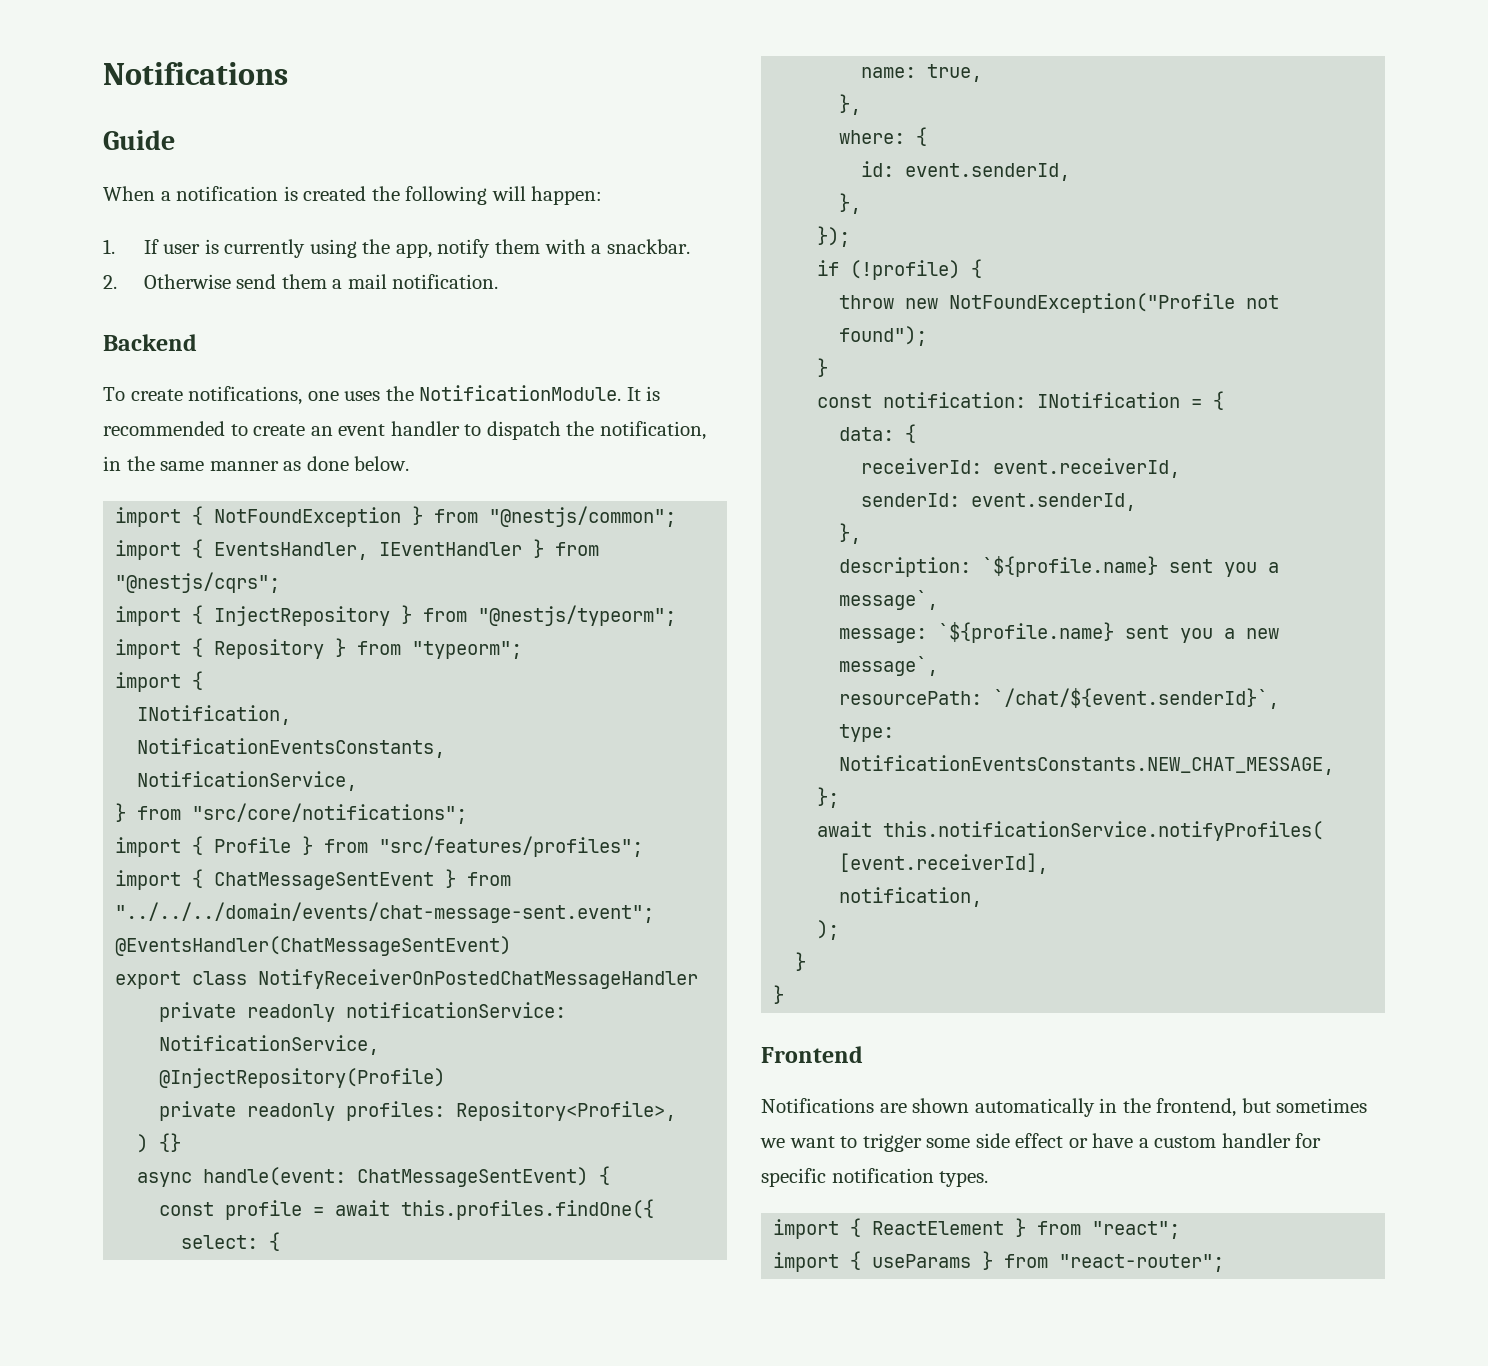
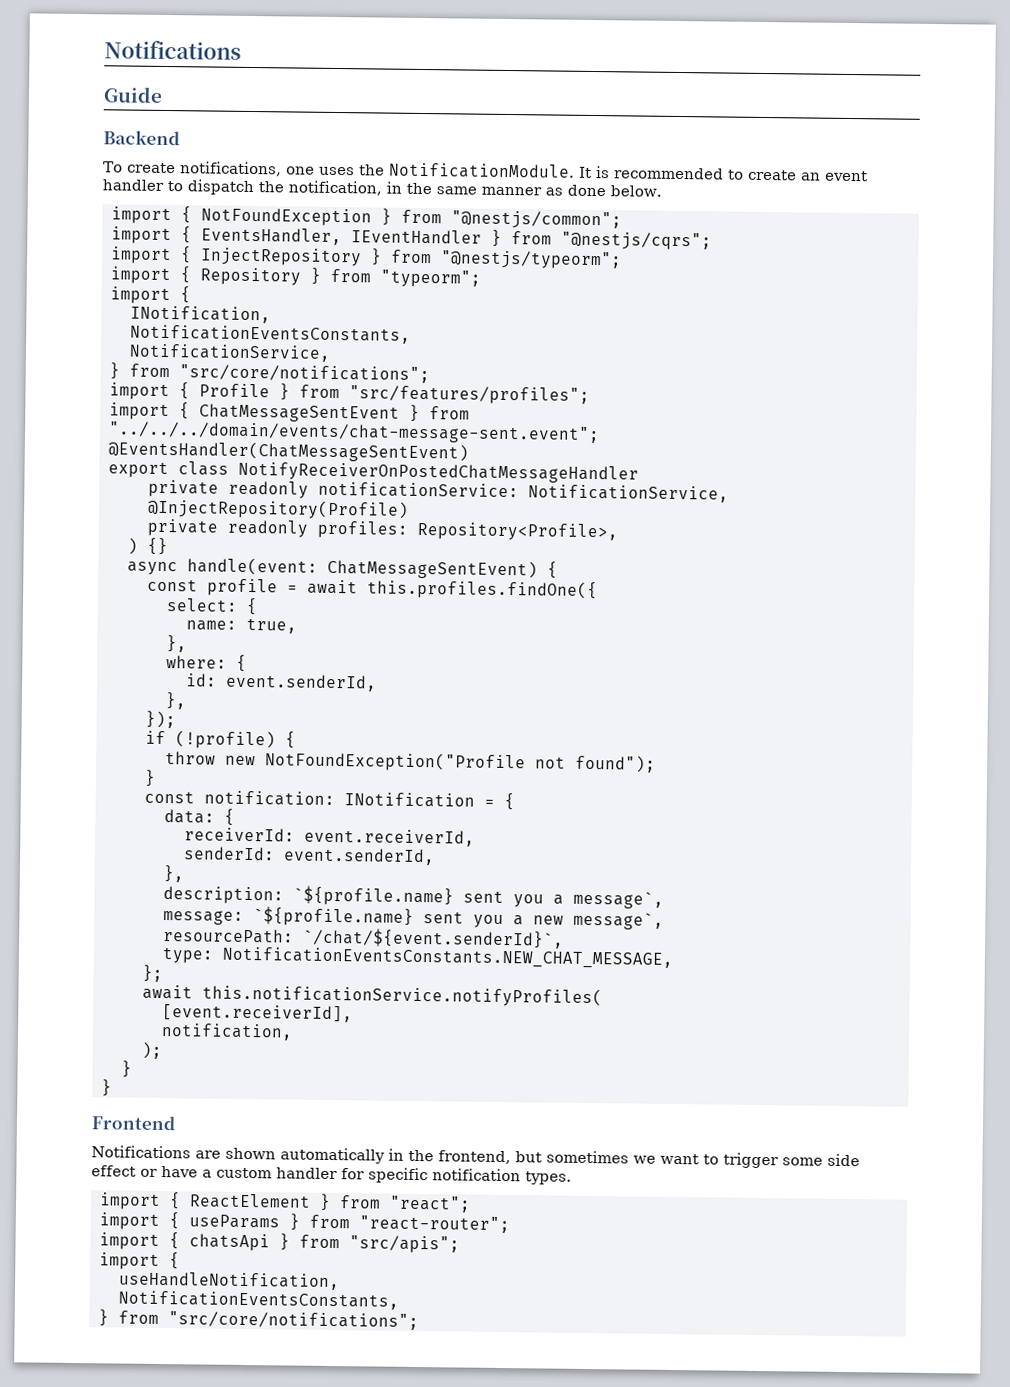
[103,186,603,205] [103,239,690,258] [103,274,499,289] // When a notification is created the following will happen: // 1. If user is currently using the app, notify them with a snackbar. // 2. Otherwise send them a mail notification. -> (163, 94) none
(1225, 1263) none -> [99,1232,460,1254] [99,1252,180,1270] [119,1271,340,1291] [118,1290,399,1310] [98,1309,419,1331] // import { chatsApi } from "src/apis"; // import { // useHandleNotification, // NotificationEventsConstants, // } from "src/core/notifications";

